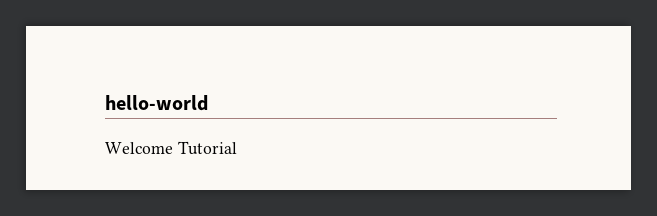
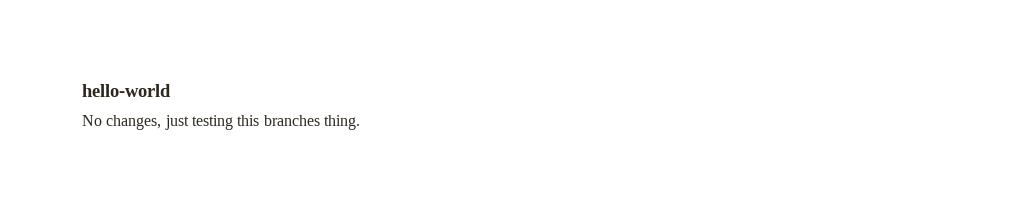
[105,141,237,155] Welcome Tutorial -> [82,115,360,130] No changes, just testing this branches thing.

